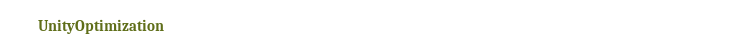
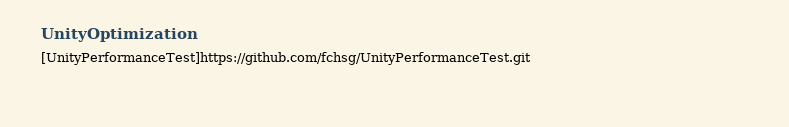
(164, 26) none -> [41,52,531,65] // [UnityPerformanceTest]https://github.com/fchsg/UnityPerformanceTest.git

